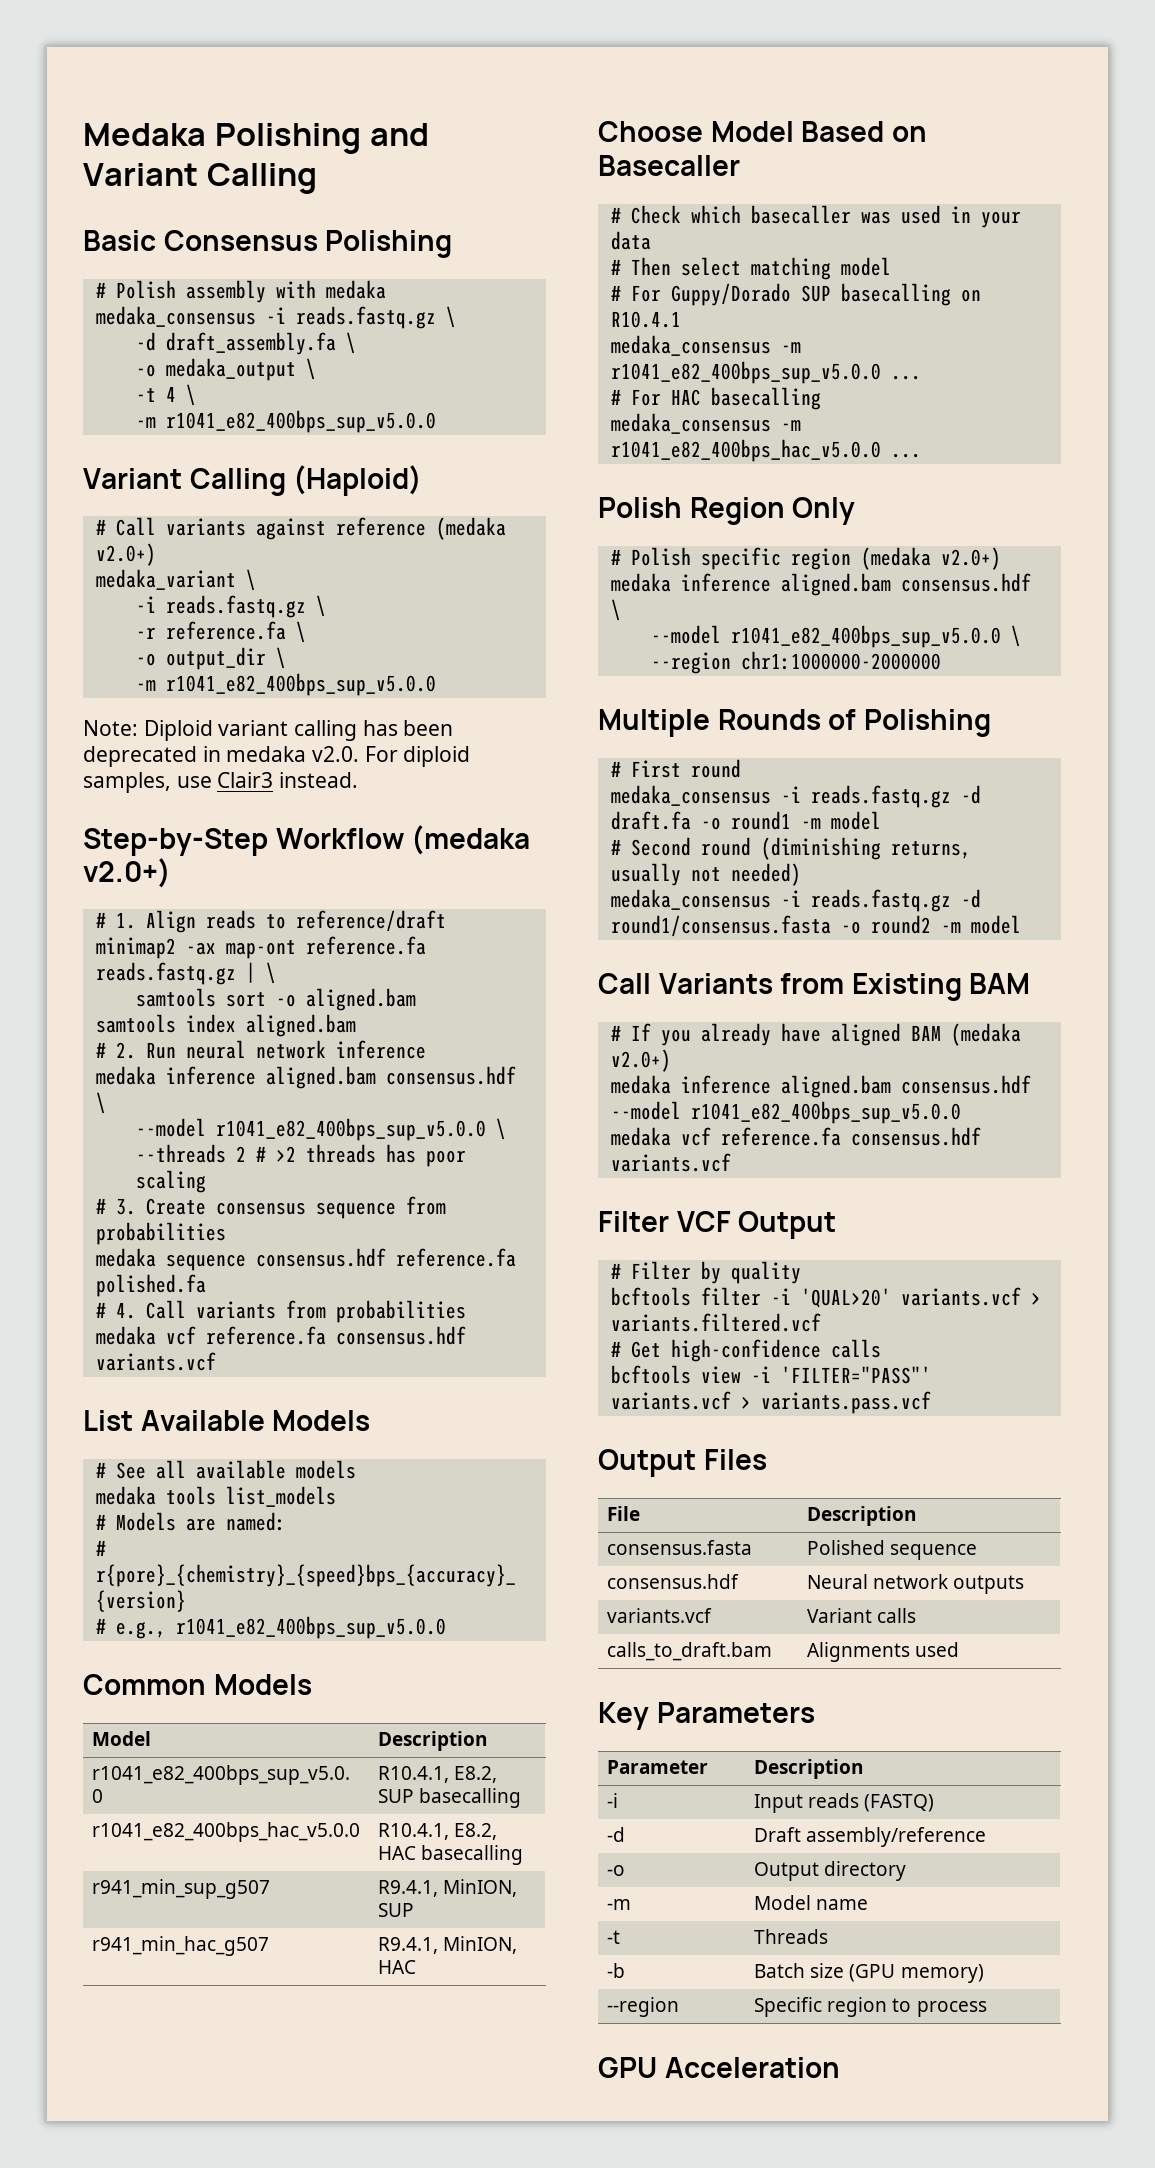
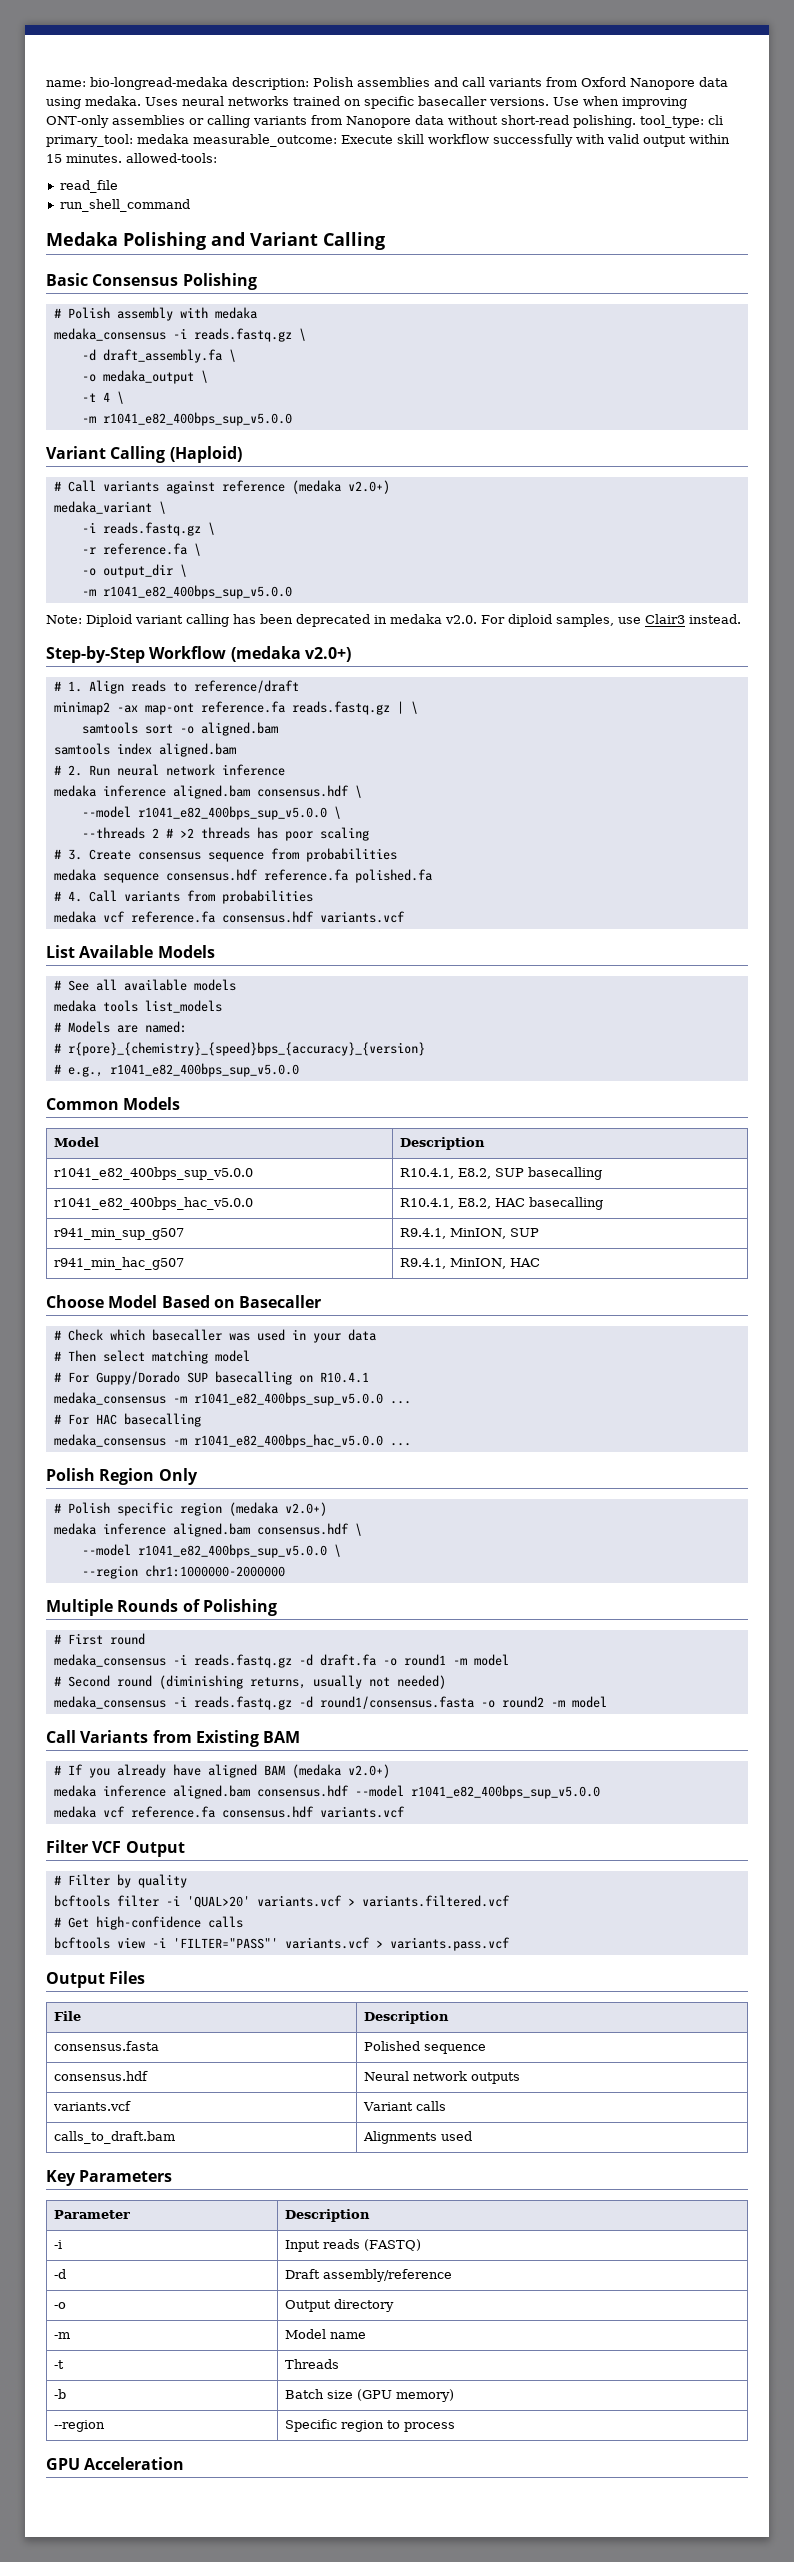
(83, 134) none -> [46,77,728,90] [46,96,687,109] [46,115,723,128] [46,134,730,147] [46,153,217,163] [59,180,118,193] [59,199,190,212] name: bio-longread-medaka description: Polish assemblies and call variants from Oxford Nanopore data using medaka. Uses neural networks trained on specific basecaller versions. Use when improving ONT-only assemblies or calling variants from Nanopore data without short-read polishing. tool_type: cli primary_tool: medaka measurable_outcome: Execute skill workflow successfully with valid output within 15 minutes. allowed-tools: // read_file // run_shell_command //

